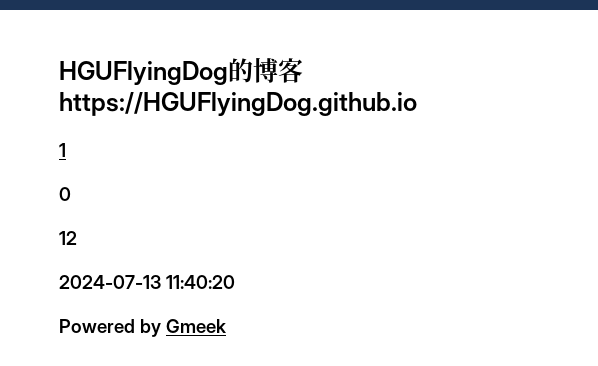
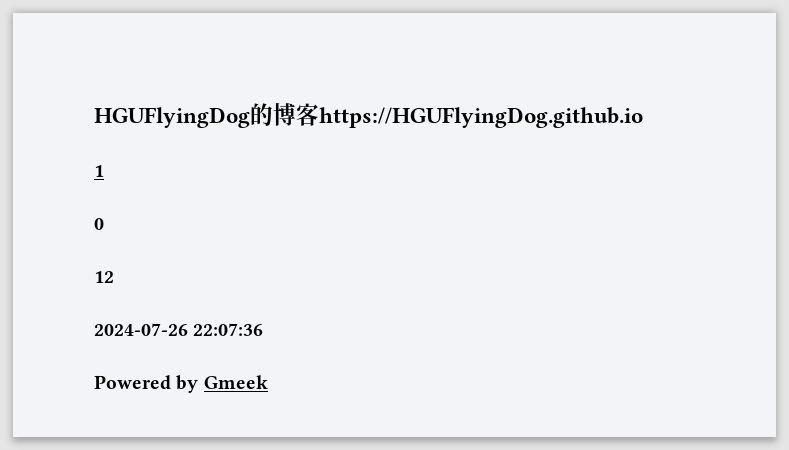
[59,275,235,289] 2024-07-13 11:40:20 -> [94,323,264,336] 2024-07-26 22:07:36

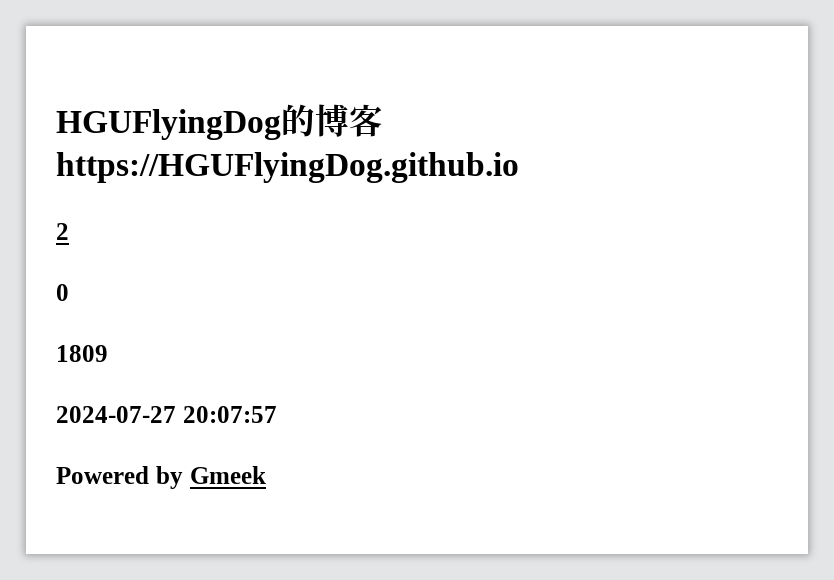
[94,165,104,177] 1 -> [56,223,69,240] 2
[94,271,114,283] [94,323,264,336] 12 // 2024-07-26 22:07:36 -> [56,345,108,362] [56,406,277,423] 1809 // 2024-07-27 20:07:57

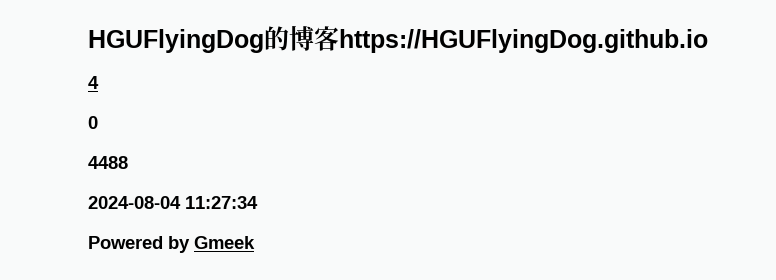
[56,223,69,240] 2 -> [88,76,99,89] 4
[56,345,108,362] [56,406,277,423] 1809 // 2024-07-27 20:07:57 -> [88,156,128,169] [88,196,258,209] 4488 // 2024-08-04 11:27:34

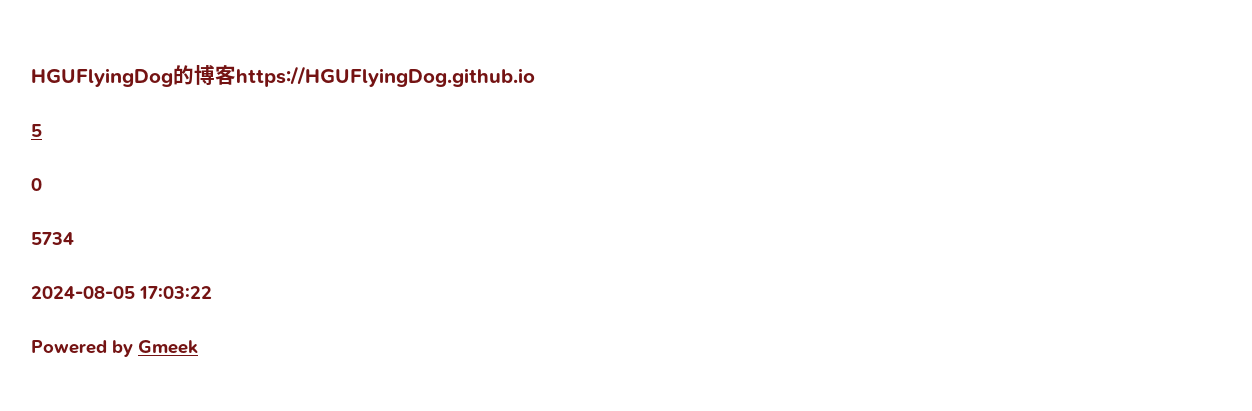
[88,76,99,89] 4 -> [31,124,42,137] 5
[88,156,128,169] [88,196,258,209] 4488 // 2024-08-04 11:27:34 -> [31,232,74,245] [31,286,212,299] 5734 // 2024-08-05 17:03:22

